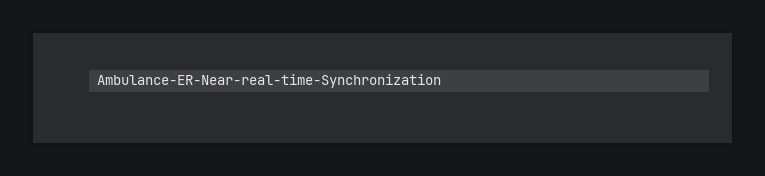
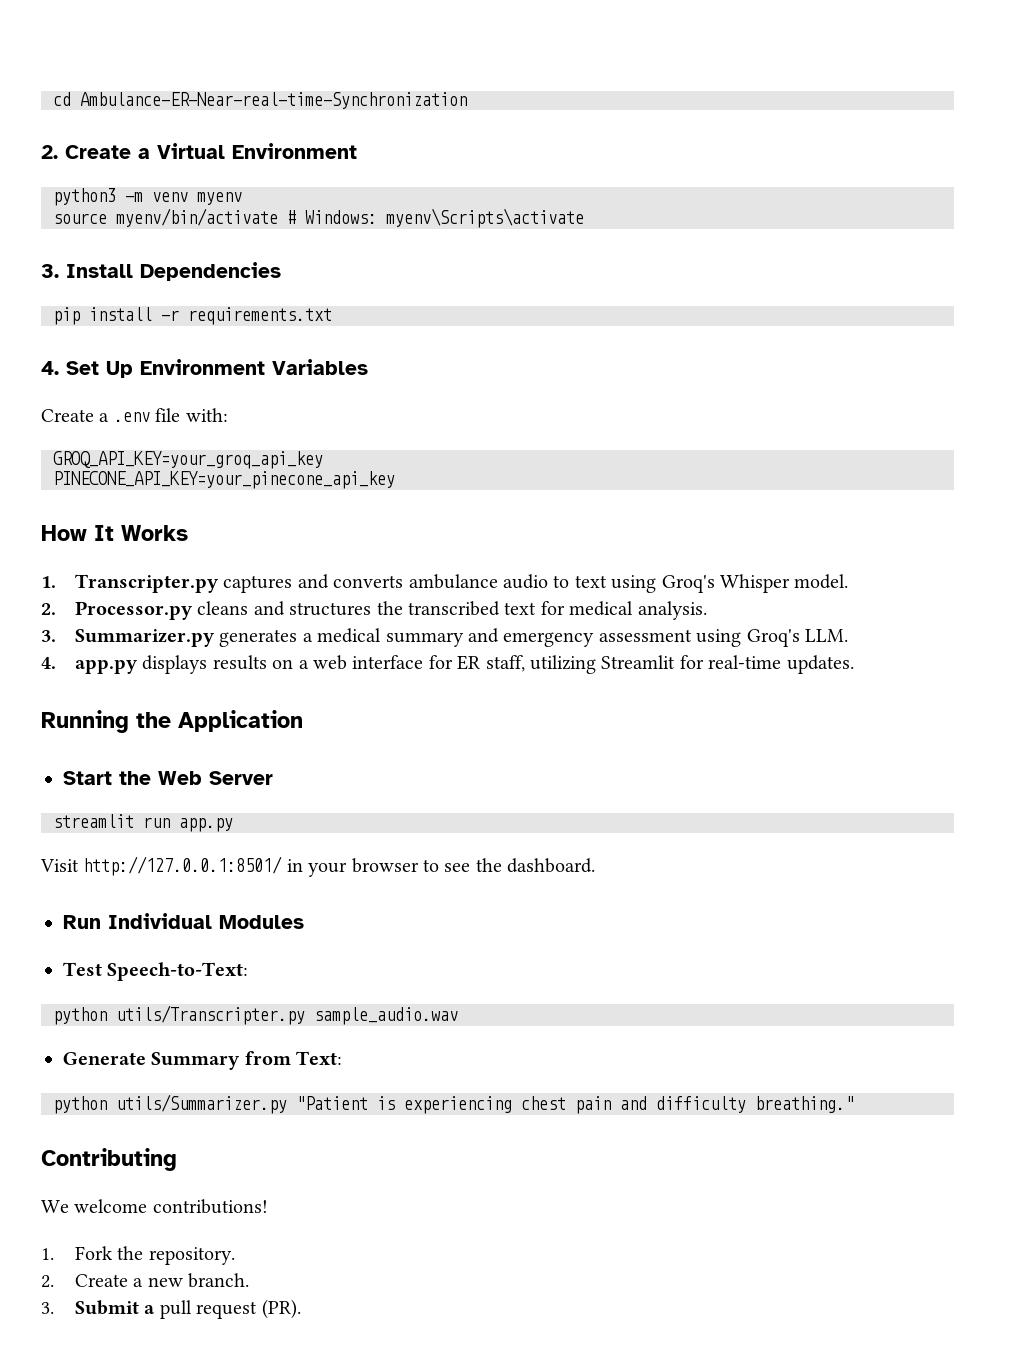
(97, 81) none -> [53,92,71,106] cd
(442, 81) none -> [41,143,357,159] [53,188,242,206] [53,208,584,228] [41,262,281,281] [53,307,332,325] [41,359,368,378] [41,408,228,422] [53,451,323,469] [53,471,395,489] [41,525,188,541] [41,574,849,593] [41,601,707,620] [41,628,849,647] [41,655,854,674] [41,710,303,733] [63,771,273,785] [53,814,233,832] [40,856,596,877] [63,913,304,929] [63,962,249,981] [53,1005,458,1025] [63,1051,343,1070] [53,1094,854,1114] [41,1148,177,1171] [41,1199,268,1214] [41,1246,235,1265] [41,1273,250,1288] [41,1299,301,1319] // 2. Create a Virtual Environment // python3 -m venv myenv // source myenv/bin/activate # Windows: myenv\Scripts\activate // 3. Install Dependencies // pip install -r requirements.txt // 4. Set Up Environment Variables // Create a .env file with: // GROQ_API_KEY=your_groq_api_key // PINECONE_API_KEY=your_pinecone_api_key // How It Works // 1. Transcripter.py captures and converts ambulance audio to text using Groq's Whisper model. // 2. Processor.py cleans and structures the transcribed text for medical analysis. // 3. Summarizer.py generates a medical summary and emergency assessment using Groq's LLM. // 4. app.py displays results on a web interface for ER staff, utilizing Streamlit for real-time updates. // Running the Application // Start the Web Server // streamlit run app.py // Visit http://127.0.0.1:8501/ in your browser to see the dashboard. // Run Individual Modules // Test Speech-to-Text: // python utils/Transcripter.py sample_audio.wav // Generate Summary from Text: // python utils/Summarizer.py "Patient is experiencing chest pain and difficulty breathing." // Contributing // We welcome contributions! // 1. Fork the repository. // 2. Create a new branch. // 3. Submit a pull request (PR).

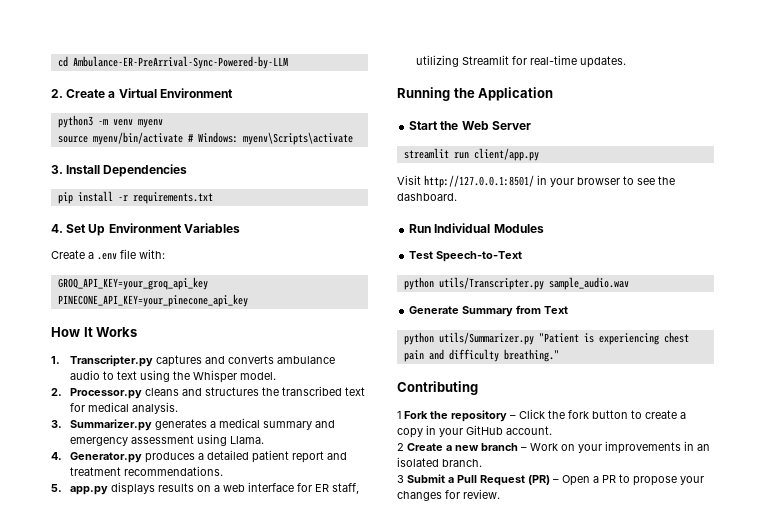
[80,92,467,109] Ambulance-ER-Near-real-time-Synchronization -> [72,56,288,69] Ambulance-ER-PreArrival-Sync-Powered-by-LLM
[661,575,715,593] Groq's -> [173,371,191,380] the
[746,629,849,647] [41,657,56,669] Groq's LLM. // 4. -> [230,436,265,444] [51,450,348,463] [70,466,224,476] [51,484,62,492] Llama. // 4. Generator.py produces a detailed patient report and treatment recommendations. // 5.
[179,818,233,832] app.py -> [473,148,539,161] client/app.py
[107,962,249,981] Speech-to-Text: -> [436,251,523,262] Speech-to-Text
[296,1051,343,1065] Text: -> [544,306,569,314] Text
[41,1199,268,1214] [41,1246,235,1265] [41,1274,183,1288] We welcome contributions! // 1. Fork the repository. // 2. Create a new -> [397,409,686,422] [397,425,552,438] [397,441,710,454] [397,457,439,467] 1 Fork the repository – Click the fork button to create a copy in your GitHub account. // 2 Create a new branch – Work on your improvements in an isolated
[41,1302,54,1314] 3. -> [397,475,404,483] 3
[159,1299,301,1319] pull request (PR). -> [457,474,704,486] [397,489,500,501] Pull Request (PR) – Open a PR to propose your changes for review.

